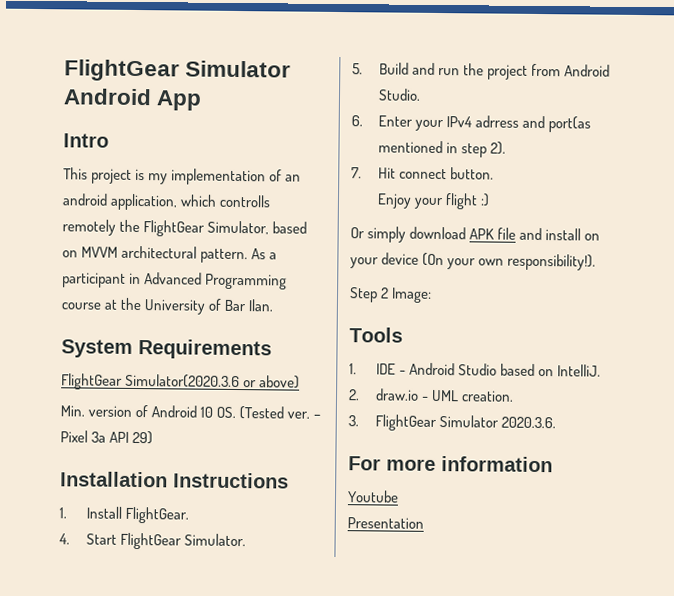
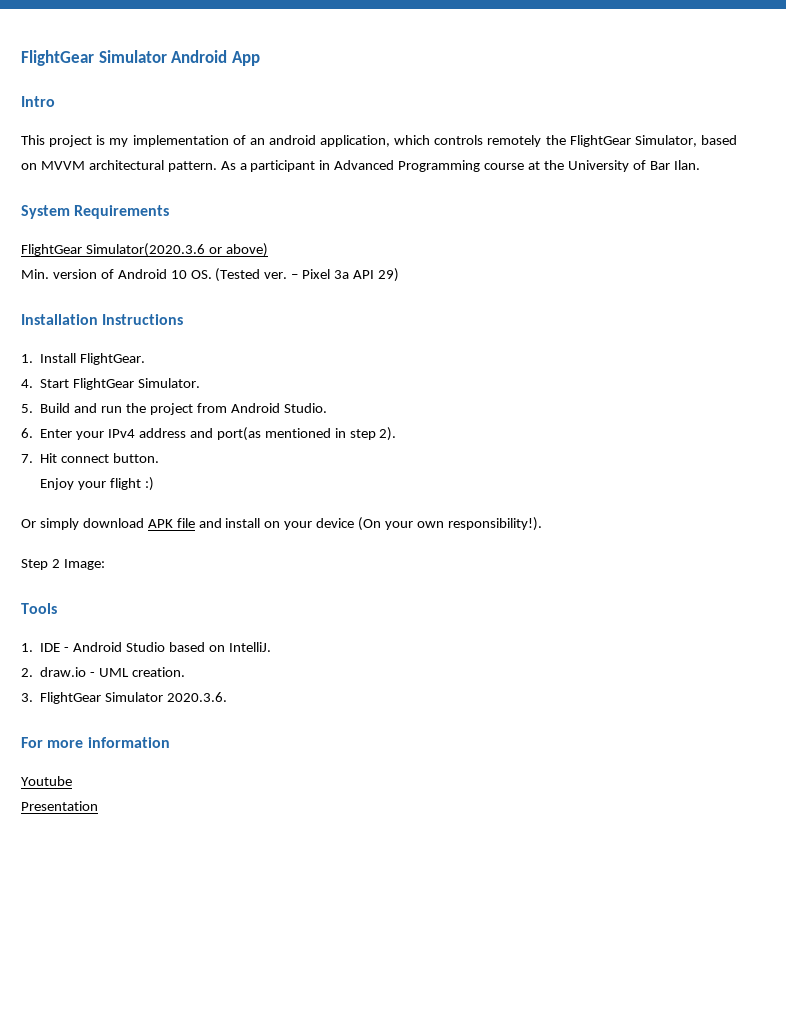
[219,194,272,208] controlls -> [434,135,484,145] controls
[475,115,520,128] adrress -> [138,428,186,438] address

